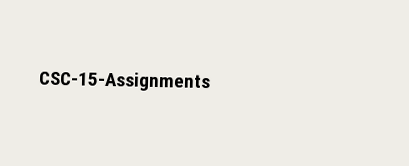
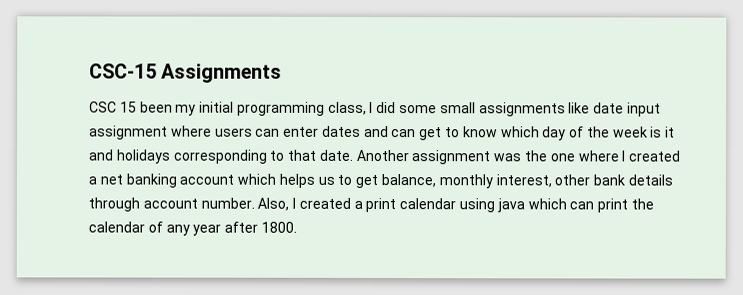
[38,70,211,93] CSC-15-Assignments -> [89,63,283,83] [89,101,661,117] [89,125,676,141] [88,149,681,165] [88,173,673,189] [88,197,654,213] [88,221,297,236] CSC-15 Assignments // CSC 15 been my initial programming class, I did some small assignments like date input assignment where users can enter dates and can get to know which day of the week is it and holidays corresponding to that date. Another assignment was the one where I created a net banking account which helps us to get balance, monthly interest, other bank details through account number. Also, I created a print calendar using java which can print the calendar of any year after 1800.

